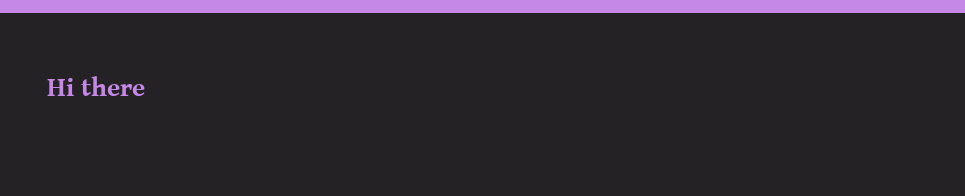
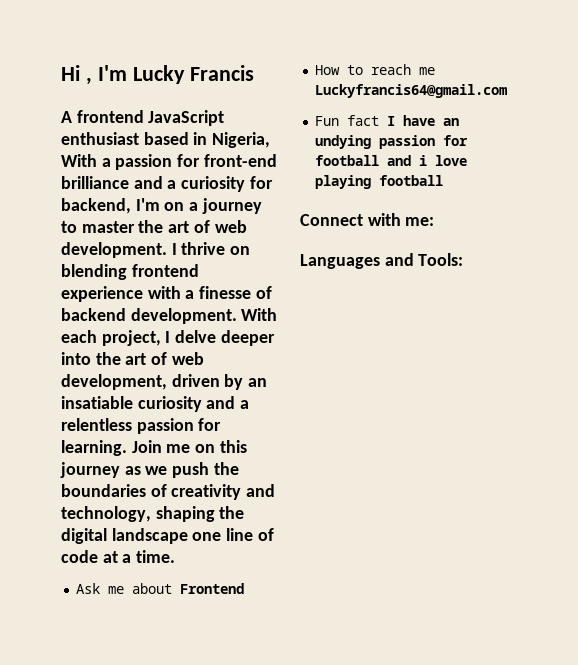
[81,76,146,96] there -> [85,65,254,85] [61,110,225,126] [61,132,271,148] [61,154,277,170] [61,176,273,192] [61,198,262,214] [61,220,247,233] [61,242,251,258] [61,264,199,280] [61,286,272,302] [61,308,278,324] [61,330,275,346] [61,352,204,365] [61,374,268,390] [61,396,250,412] [61,418,222,434] [61,440,247,456] [60,462,239,478] [61,484,276,500] [61,506,245,522] [61,528,274,544] [61,550,176,563] [76,583,245,594] [315,64,436,75] [315,84,508,98] [315,115,460,126] [315,135,469,149] [315,155,468,166] [315,175,444,189] [300,213,435,226] [300,253,464,269] , I'm Lucky Francis // A frontend JavaScript enthusiast based in Nigeria, With a passion for front-end brilliance and a curiosity for backend, I'm on a journey to master the art of web development. I thrive on blending frontend experience with a finesse of backend development. With each project, I delve deeper into the art of web development, driven by an insatiable curiosity and a relentless passion for learning. Join me on this journey as we push the boundaries of creativity and technology, shaping the digital landscape one line of code at a time. // Ask me about Frontend // How to reach me Luckyfrancis64@gmail.com // Fun fact I have an undying passion for football and i love playing football // Connect with me: // Languages and Tools:

